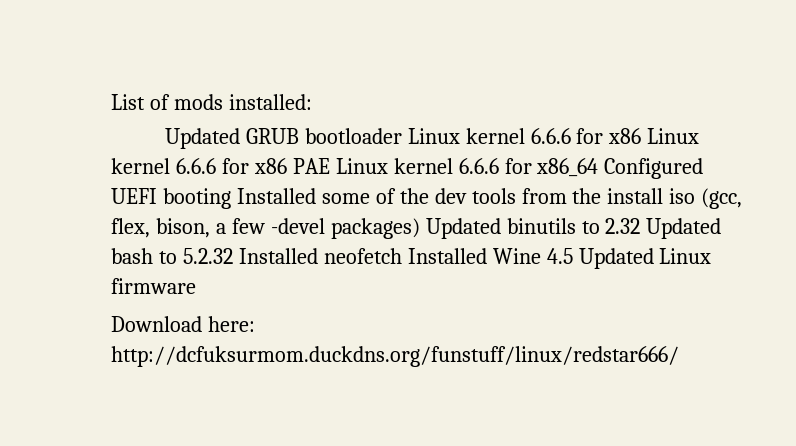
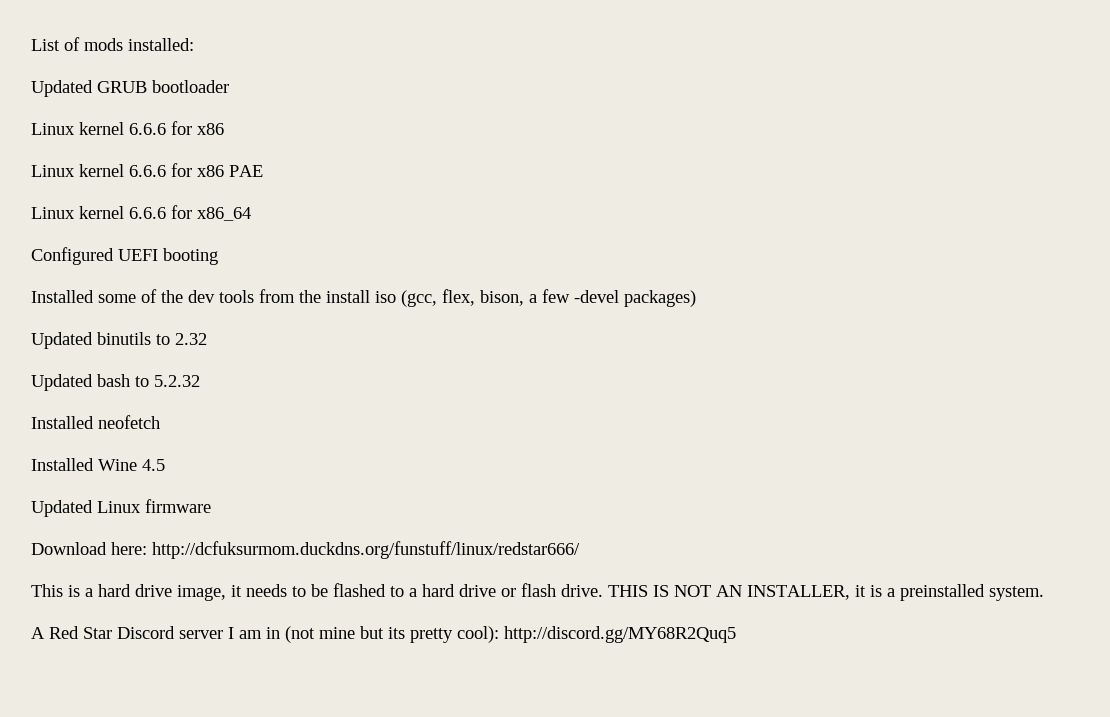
[407,128,642,144] Linux kernel 6.6.6 for x86 -> [31,121,224,135] // Linux kernel 6.6.6 for x86 //
(330, 166) none -> (263, 171) //
(599, 167) none -> (251, 214) //
(231, 198) none -> (218, 256) //
(420, 228) none -> (696, 298) //
(641, 226) none -> (207, 339) //
(233, 256) none -> (200, 381) //
(402, 256) none -> (160, 422) //
(573, 256) none -> (165, 465) //
(679, 356) none -> [31,583,1044,601] [31,626,736,643] // This is a hard drive image, it needs to be flashed to a hard drive or flash drive. THIS IS NOT AN INSTALLER, it is a preinstalled system. // A Red Star Discord server I am in (not mine but its pretty cool): http://discord.gg/MY68R2Quq5

